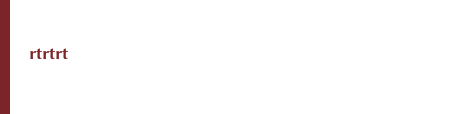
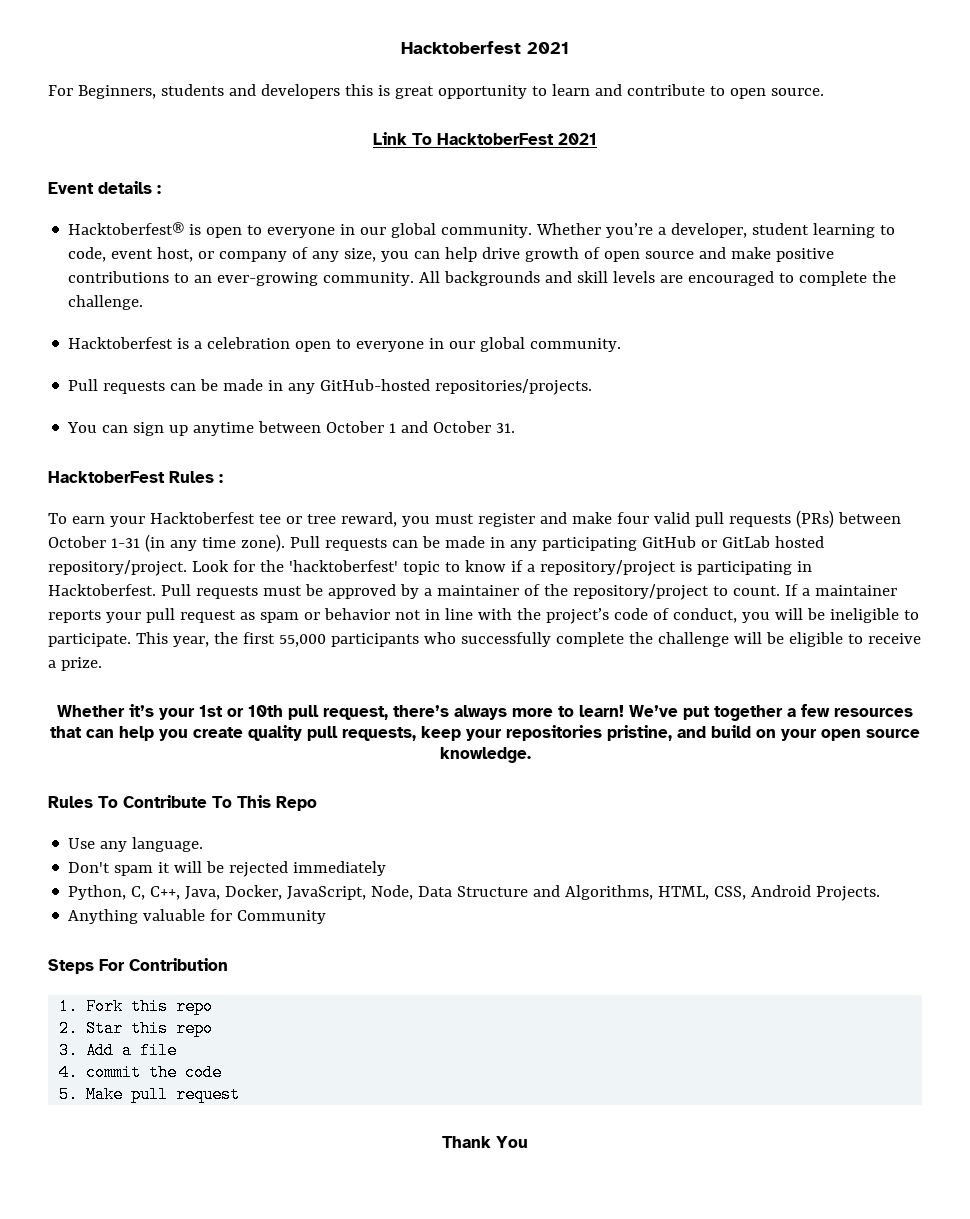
[29,48,68,59] rtrtrt -> [401,41,569,54] [48,84,824,99] [373,132,597,145] [48,181,161,194] [68,222,896,238] [68,247,835,262] [68,271,897,286] [68,295,144,310] [68,337,622,352] [68,379,593,395] [67,421,516,436] [48,471,223,483] [48,510,901,528] [48,534,824,552] [48,560,812,576] [48,584,897,600] [48,608,919,624] [48,632,921,647] [48,657,102,671] [57,704,913,721] [50,725,920,741] [439,747,531,763] [48,795,317,811] [68,837,204,852] [68,861,387,877] [68,885,881,901] [68,909,327,924] [48,958,228,974] [59,998,214,1015] [59,1020,214,1037] [59,1042,178,1059] [59,1064,223,1081] [59,1086,241,1103] [442,1136,528,1148] Hacktoberfest 2021 // For Beginners, students and developers this is great opportunity to learn and contribute to open source. // Link To HacktoberFest 2021 // Event details : // Hacktoberfest® is open to everyone in our global community. Whether you’re a developer, student learning to code, event host, or company of any size, you can help drive growth of open source and make positive contributions to an ever-growing community. All backgrounds and skill levels are encouraged to complete the challenge. // Hacktoberfest is a celebration open to everyone in our global community. // Pull requests can be made in any GitHub-hosted repositories/projects. // You can sign up anytime between October 1 and October 31. // HacktoberFest Rules : // To earn your Hacktoberfest tee or tree reward, you must register and make four valid pull requests (PRs) between October 1-31 (in any time zone). Pull requests can be made in any participating GitHub or GitLab hosted repository/project. Look for the 'hacktoberfest' topic to know if a repository/project is participating in Hacktoberfest. Pull requests must be approved by a maintainer of the repository/project to count. If a maintainer reports your pull request as spam or behavior not in line with the project’s code of conduct, you will be ineligible to participate. This year, the first 55,000 participants who successfully complete the challenge will be eligible to receive a prize. // Whether it’s your 1st or 10th pull request, there’s always more to learn! We’ve put together a few resources that can help you create quality pull requests, keep your repositories pristine, and build on your open source knowledge. // Rules To Contribute To This Repo // Use any language. // Don't spam it will be rejected immediately // Python, C, C++, Java, Docker, JavaScript, Node, Data Structure and Algorithms, HTML, CSS, Android Projects. // Anything valuable for Community // Steps For Contribution // 1. Fork this repo // 2. Star this repo // 3. Add a file // 4. commit the code // 5. Make pull request // Thank You

